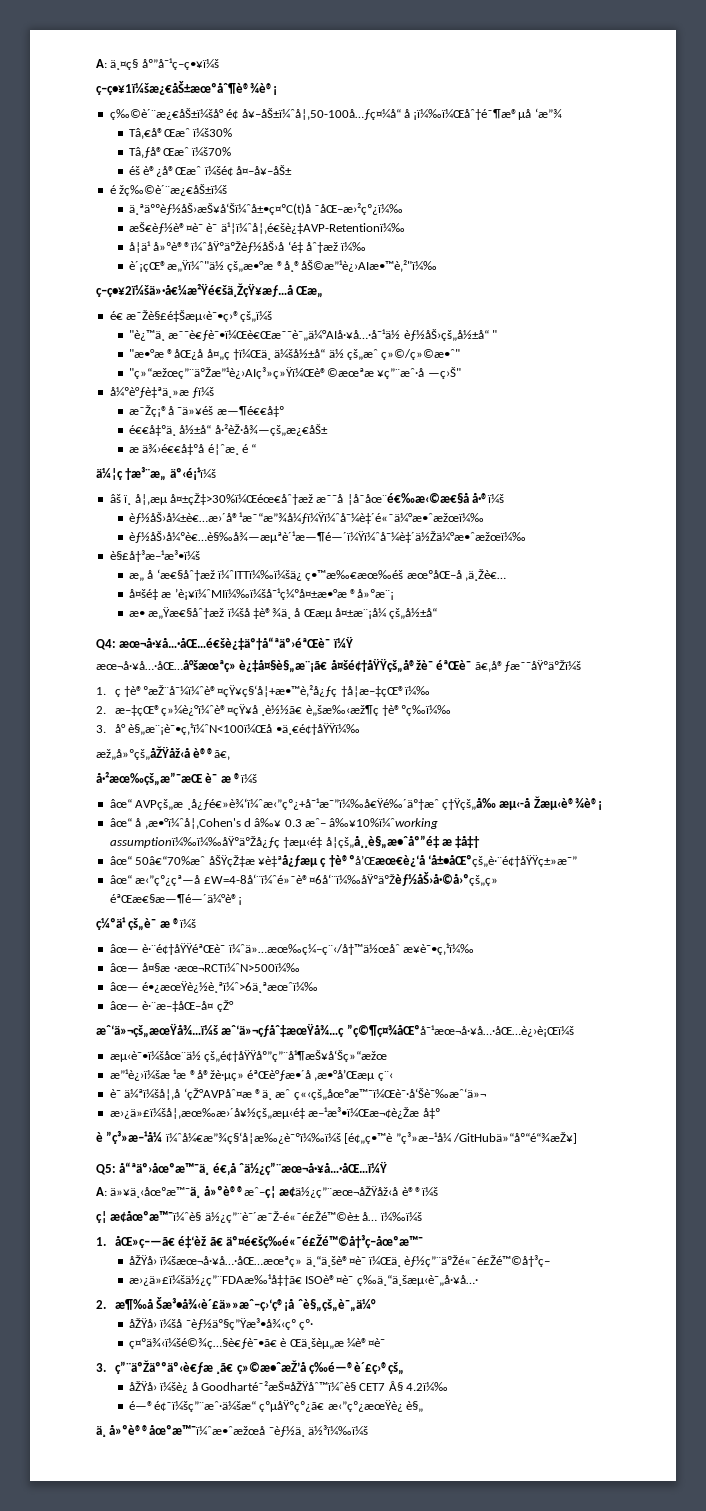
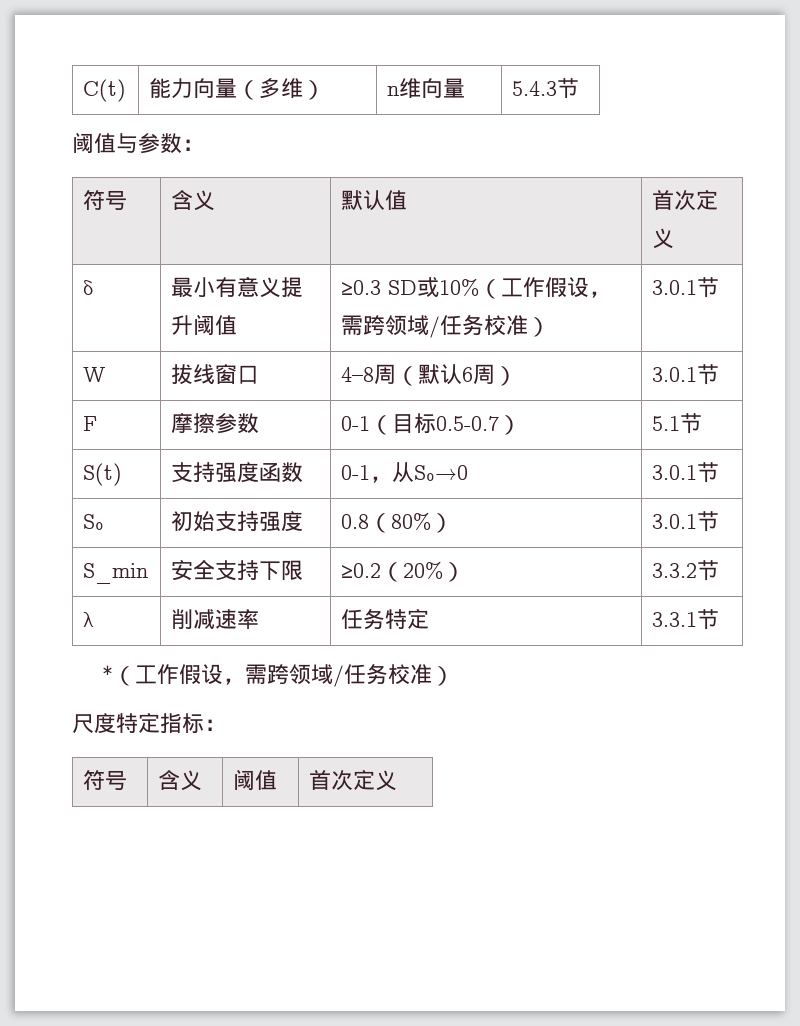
[96,58,219,70] [96,81,277,95] [109,108,562,120] [128,128,233,139] [128,147,232,158] [128,165,292,177] [109,184,228,196] [128,203,404,215] [128,222,405,234] [128,241,367,253] [128,260,437,272] [96,283,324,298] [109,310,273,322] [128,329,497,341] [128,349,461,360] [128,367,461,379] [109,387,215,398] [128,405,284,417] [128,424,328,436] [128,444,257,455] [96,466,216,481] [109,493,504,505] [128,512,484,524] [128,531,526,543] [109,550,200,562] [128,569,507,581] [128,588,394,600] [128,607,438,619] [96,636,353,650] [96,658,581,673] [96,685,430,697] [96,704,452,716] [96,723,360,735] [96,746,231,760] [96,771,258,786] [109,796,602,810] [109,818,439,829] [109,835,481,849] [109,855,577,867] [109,872,498,886] [109,894,242,905] [96,917,197,931] [109,943,474,955] [109,963,300,972] [109,981,319,993] [109,1000,234,1012] [96,1023,574,1038] [109,1050,388,1062] [109,1069,393,1081] [109,1088,486,1100] [109,1107,440,1119] [96,1130,577,1144] [96,1161,388,1176] [96,1186,438,1198] [96,1211,422,1223] [96,1234,424,1248] [128,1255,551,1267] [128,1274,478,1286] [96,1297,376,1312] [128,1318,313,1330] [128,1338,385,1349] [96,1360,405,1375] [128,1381,449,1393] [128,1400,423,1412] [96,1425,369,1437] A: ä¸¤ç§ åº”å¯¹ç–ç•¥ï¼š // ç–ç•¥1ï¼šæ¿€åŠ±æœºåˆ¶è®¾è®¡ // ç‰©è´¨æ¿€åŠ±ï¼šå° é¢ å¥–åŠ±ï¼ˆå¦‚50-100å…ƒç¤¼å“ å ¡ï¼‰ï¼Œåˆ†é˜¶æ®µå ‘æ”¾ // Tâ‚€å®Œæˆ ï¼š30% // Tâ‚ƒå®Œæˆ ï¼š70% // éš è®¿å®Œæˆ ï¼šé¢ å¤–å¥–åŠ± // é žç‰©è´¨æ¿€åŠ±ï¼š // ä¸ªäººèƒ½åŠ›æŠ¥å‘Šï¼ˆå±•ç¤ºC(t)å ˜åŒ–æ›²çº¿ï¼‰ // æŠ€èƒ½è®¤è¯ è¯ ä¹¦ï¼ˆå¦‚é€šè¿‡AVP-Retentionï¼‰ // å¦ä¹ å»ºè®®ï¼ˆåŸºäºŽèƒ½åŠ›å ‘é‡ åˆ†æž ï¼‰ // è´¡çŒ®æ„Ÿï¼ˆ"ä½ çš„æ•°æ ®å¸®åŠ©æ”¹è¿›AIæ•™è‚²"ï¼‰ // ç–ç•¥2ï¼šä»·å€¼æ²Ÿé€šä¸ŽçŸ¥æƒ…å Œæ„ // é€ æ˜Žè§£é‡Šæµ‹è¯•ç›®çš„ï¼š // "è¿™ä¸ æ˜¯è€ƒè¯•ï¼Œè€Œæ˜¯è¯„ä¼°AIå·¥å…·å¯¹ä½ èƒ½åŠ›çš„å½±å“ " // "æ•°æ ®åŒ¿å å¤„ç †ï¼Œä¸ ä¼šå½±å“ ä½ çš„æˆ ç»©/ç»©æ•ˆ" // "ç»“æžœç”¨äºŽæ”¹è¿›AIç³»ç»Ÿï¼Œè®©æœªæ ¥ç”¨æˆ·å —ç›Š" // å¼ºè°ƒè‡ªä¸»æ ƒï¼š // æ˜Žç¡®å ¯ä»¥éš æ—¶é€€å‡º // é€€å‡ºä¸ å½±å“ å·²èŽ·å¾—çš„æ¿€åŠ± // æ ä¾›é€€å‡ºå é¦ˆæ¸ é “ // ä¼¦ç †æ³¨æ„ äº‹é¡¹ï¼š // âš ï¸ å¦‚æµ å¤±çŽ‡>30%ï¼Œéœ€åˆ†æž æ˜¯å ¦å˜åœ¨é€‰æ‹©æ€§å å·®ï¼š // èƒ½åŠ›å¼±è€…æ›´å®¹æ˜“æ”¾å¼ƒï¼Ÿï¼ˆå¯¼è‡´é«˜ä¼°æ•ˆæžœï¼‰ // èƒ½åŠ›å¼ºè€…è§‰å¾—æµªè´¹æ—¶é—´ï¼Ÿï¼ˆå¯¼è‡´ä½Žä¼°æ•ˆæžœï¼‰ // è§£å†³æ–¹æ³•ï¼š // æ„ å ‘æ€§åˆ†æž ï¼ˆITTï¼‰ï¼šä¿ ç•™æ‰€æœ‰éš æœºåŒ–å ‚ä¸Žè€… // å¤šé‡ æ ’è¡¥ï¼ˆMIï¼‰ï¼šå¯¹ç¼ºå¤±æ•°æ ®å»ºæ¨¡ // æ• æ„Ÿæ€§åˆ†æž ï¼šå ‡è®¾ä¸ å Œæµ å¤±æ¨¡å¼ çš„å½±å“ // Q4: æœ¬å·¥å…·åŒ…é€šè¿‡äº†å“ªäº›éªŒè¯ ï¼Ÿ // æœ¬å·¥å…·åŒ…å°šæœªç» è¿‡å¤§è§„æ¨¡ã€ å¤šé¢†åŸŸçš„å®žè¯ éªŒè¯ ã€‚å®ƒæ˜¯åŸºäºŽï¼š // 1. ç †è®ºæŽ¨å¯¼ï¼ˆè®¤çŸ¥ç§‘å¦+æ•™è‚²å¿ƒç †å¦æ–‡çŒ®ï¼‰ // 2. æ–‡çŒ®ç»¼è¿°ï¼ˆè®¤çŸ¥å ¸è½½ã€ è„šæ‰‹æž¶ç †è®ºç‰ï¼‰ // 3. å° è§„æ¨¡è¯•ç‚¹ï¼ˆN<100ï¼Œå •ä¸€é¢†åŸŸï¼‰ // æž„å»ºçš„åŽŸåž‹å è®®ã€‚ // å·²æœ‰çš„æ”¯æŒ è¯ æ ®ï¼š // âœ“ AVPçš„æ ¸å¿ƒé€»è¾‘ï¼ˆæ‹”çº¿+å¯¹æ¯”ï¼‰å€Ÿé‰´äº†æˆ ç†Ÿçš„å‰ æµ‹-å Žæµ‹è®¾è®¡ // âœ“ å ‚æ•°ï¼ˆå¦‚Cohen's d â‰¥ 0.3 æˆ– â‰¥10%ï¼ˆworking assumptionï¼‰ï¼‰åŸºäºŽå¿ƒç †æµ‹é‡ å¦çš„å¸¸è§„æ•ˆåº”é‡ æ ‡å‡† // âœ“ 50â€“70%æˆ åŠŸçŽ‡æ ¥è‡ªå¿ƒæµ ç †è®ºå’Œæœ€è¿‘å ‘å±•åŒºçš„è·¨é¢†åŸŸç±»æ¯” // âœ“ æ‹”çº¿çª—å £W=4-8å‘¨ï¼ˆé»˜è®¤6å‘¨ï¼‰åŸºäºŽèƒ½åŠ›å·©å›ºçš„ç» éªŒæ€§æ—¶é—´ä¼°è®¡ // ç¼ºä¹ çš„è¯ æ ®ï¼š // âœ— è·¨é¢†åŸŸéªŒè¯ ï¼ˆä»…æœ‰ç¼–ç¨‹/å†™ä½œåˆ æ¥è¯•ç‚¹ï¼‰ // âœ— å¤§æ ·æœ¬RCTï¼ˆN>500ï¼‰ // âœ— é•¿æœŸè¿½è¸ªï¼ˆ>6ä¸ªæœˆï¼‰ // âœ— è·¨æ–‡åŒ–å¤ çŽ° // æˆ‘ä»¬çš„æœŸå¾…ï¼š æˆ‘ä»¬çƒåˆ‡æœŸå¾…ç ”ç©¶ç¤¾åŒºå¯¹æœ¬å·¥å…·åŒ…è¿›è¡Œï¼š // æµ‹è¯•ï¼šåœ¨ä½ çš„é¢†åŸŸåº”ç”¨å¹¶æŠ¥å‘Šç»“æžœ // æ”¹è¿›ï¼šæ ¹æ ®å®žè·µç» éªŒè°ƒæ•´å ‚æ•°å’Œæµ ç¨‹ // è¯ ä¼ªï¼šå¦‚å ‘çŽ°AVPåˆ¤æ ®ä¸ æˆ ç«‹çš„åœºæ™¯ï¼Œè¯·å‘Šè¯‰æˆ‘ä»¬ // æ›¿ä»£ï¼šå¦‚æœ‰æ›´å¥½çš„æµ‹é‡ æ–¹æ³•ï¼Œæ¬¢è¿Žæ å‡º // è ”ç³»æ–¹å¼ ï¼ˆå¼€æ”¾ç§‘å¦æ‰¿è¯ºï¼‰ï¼š [é¢„ç•™è ”ç³»æ–¹å¼ /GitHubä»“åº“é“¾æŽ¥] // Q5: å“ªäº›åœºæ™¯ä¸ é€‚å ˆä½¿ç”¨æœ¬å·¥å…·åŒ…ï¼Ÿ // A: ä»¥ä¸‹åœºæ™¯ä¸ å»ºè®®æˆ–ç¦ æ¢ä½¿ç”¨æœ¬åŽŸåž‹å è®®ï¼š // ç¦ æ¢åœºæ™¯ï¼ˆè§ ä½¿ç”¨è¯´æ˜Ž-é«˜é£Žé™©è± å… ï¼‰ï¼š // 1. åŒ»ç–—ã€ é‡‘èž ã€ äº¤é€šç‰é«˜é£Žé™©å†³ç–åœºæ™¯ // åŽŸå› ï¼šæœ¬å·¥å…·åŒ…æœªç» ä¸“ä¸šè®¤è¯ ï¼Œä¸ èƒ½ç”¨äºŽé«˜é£Žé™©å†³ç– // æ›¿ä»£ï¼šä½¿ç”¨FDAæ‰¹å‡†ã€ ISOè®¤è¯ ç‰ä¸“ä¸šæµ‹è¯„å·¥å…· // 2. æ¶‰å Šæ³•å¾‹è´£ä»»æˆ–ç›‘ç®¡å ˆè§„çš„è¯„ä¼° // åŽŸå› ï¼šå ¯èƒ½äº§ç”Ÿæ³•å¾‹çº çº· // ç¤ºä¾‹ï¼šé©¾ç…§è€ƒè¯•ã€ è Œä¸šèµ„æ ¼è®¤è¯ // 3. ç”¨äºŽäººäº‹è€ƒæ ¸ã€ ç»©æ•ˆæŽ’å ç‰é—®è´£ç›®çš„ // åŽŸå› ï¼šè¿ å Goodharté˜²æŠ¤åŽŸåˆ™ï¼ˆè§ CET7 Â§ 4.2ï¼‰ // é—®é¢˜ï¼šç”¨æˆ·ä¼šæ“ çºµåŸºçº¿ã€ æ‹”çº¿æœŸè¿ è§„ // ä¸ å»ºè®®åœºæ™¯ï¼ˆæ•ˆæžœå ¯èƒ½ä¸ ä½³ï¼‰ï¼š -> [83,79,127,102] [149,78,326,100] [387,78,466,98] [512,78,580,99] [72,132,204,154] [83,190,128,210] [171,190,216,211] [341,190,408,211] [652,190,719,210] [652,228,675,249] [83,280,94,295] [171,276,304,298] [171,314,238,336] [341,277,612,299] [341,315,551,338] [652,277,720,298] [83,367,106,382] [171,364,260,385] [341,364,518,386] [652,364,720,385] [83,416,98,431] [171,413,260,434] [341,413,522,435] [652,413,703,434] [83,463,123,486] [171,462,304,483] [341,462,469,483] [652,462,720,483] [83,514,105,530] [171,511,304,532] [341,512,454,533] [652,511,720,532] [83,563,149,584] [171,560,304,581] [341,561,466,582] [652,560,720,581] [83,612,95,627] [171,609,260,629] [341,609,430,630] [652,609,720,630] [102,664,455,687] [72,713,226,734] [83,770,128,790] [158,770,203,791] [233,769,278,791] [309,770,398,791] C(t) | 能力向量（多维） | n维向量 | 5.4.3节 // 阈值与参数： // 符号 | 含义 | 默认值 | 首次定义 // δ | 最小有意义提升阈值 | ≥0.3 SD或10%（工作假设，需跨领域/任务校准） | 3.0.1节 // W | 拔线窗口 | 4–8周（默认6周） | 3.0.1节 // F | 摩擦参数 | 0-1（目标0.5-0.7） | 5.1节 // S(t) | 支持强度函数 | 0-1，从S₀→0 | 3.0.1节 // S₀ | 初始支持强度 | 0.8（80%） | 3.0.1节 // S_min | 安全支持下限 | ≥0.2（20%） | 3.3.2节 // λ | 削减速率 | 任务特定 | 3.3.1节 // *（工作假设，需跨领域/任务校准） // 尺度特定指标： // 符号 | 含义 | 阈值 | 首次定义

